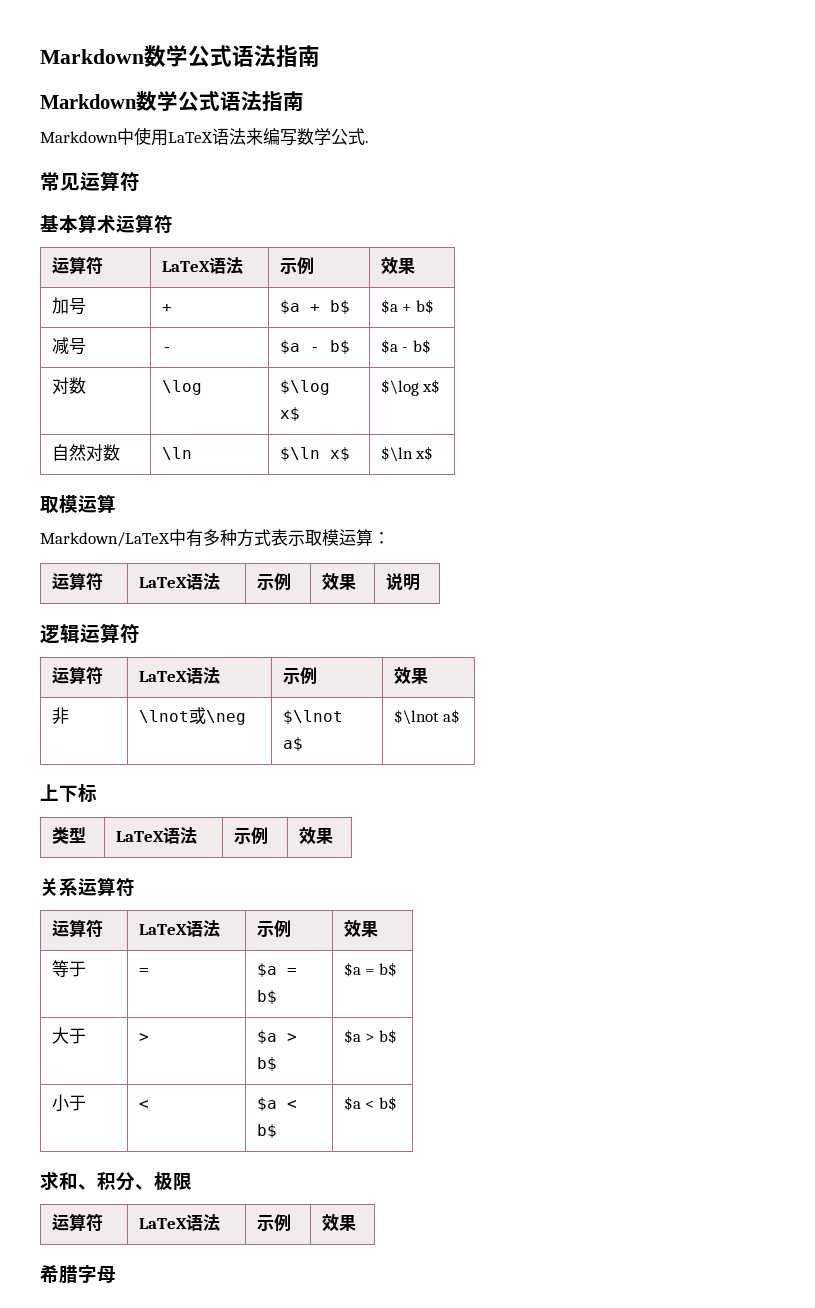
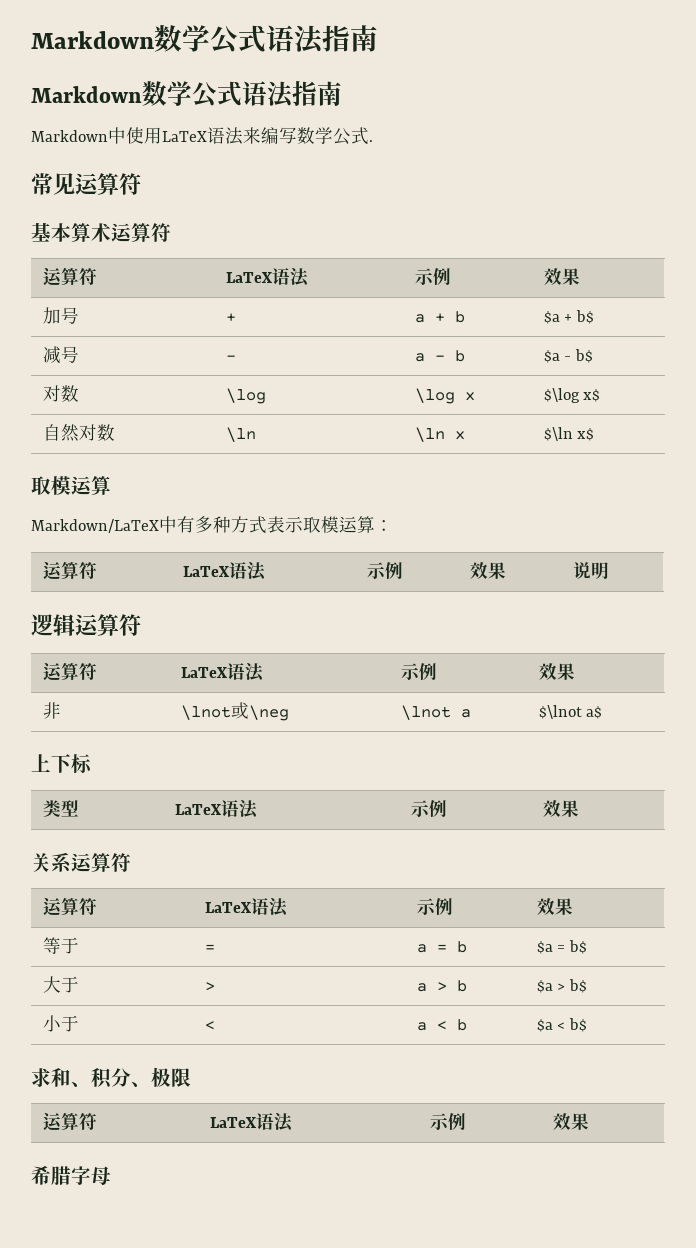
[279,300,350,314] $a + b$ -> [414,311,465,323] a + b
[279,340,350,354] $a - b$ -> [414,350,465,362] a - b
[279,380,330,395] [279,407,300,421] $\log x$ -> [414,388,475,404] \log x
[279,447,350,461] $\ln x$ -> [414,427,465,442] \ln x
[282,710,343,724] [282,737,303,751] $\lnot a$ -> [400,705,471,720] \lnot a
[256,963,297,977] [256,990,277,1004] $a = b$ -> [416,941,467,953] a = b
[256,1030,297,1044] [256,1057,277,1071] $a > b$ -> [416,980,467,992] a > b
[256,1097,297,1111] [256,1124,277,1138] $a < b$ -> [416,1019,467,1031] a < b

